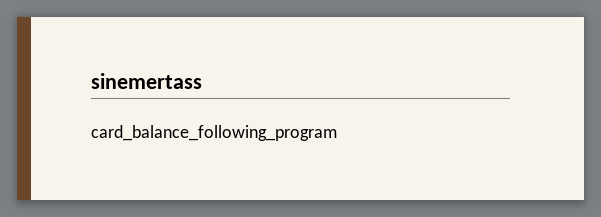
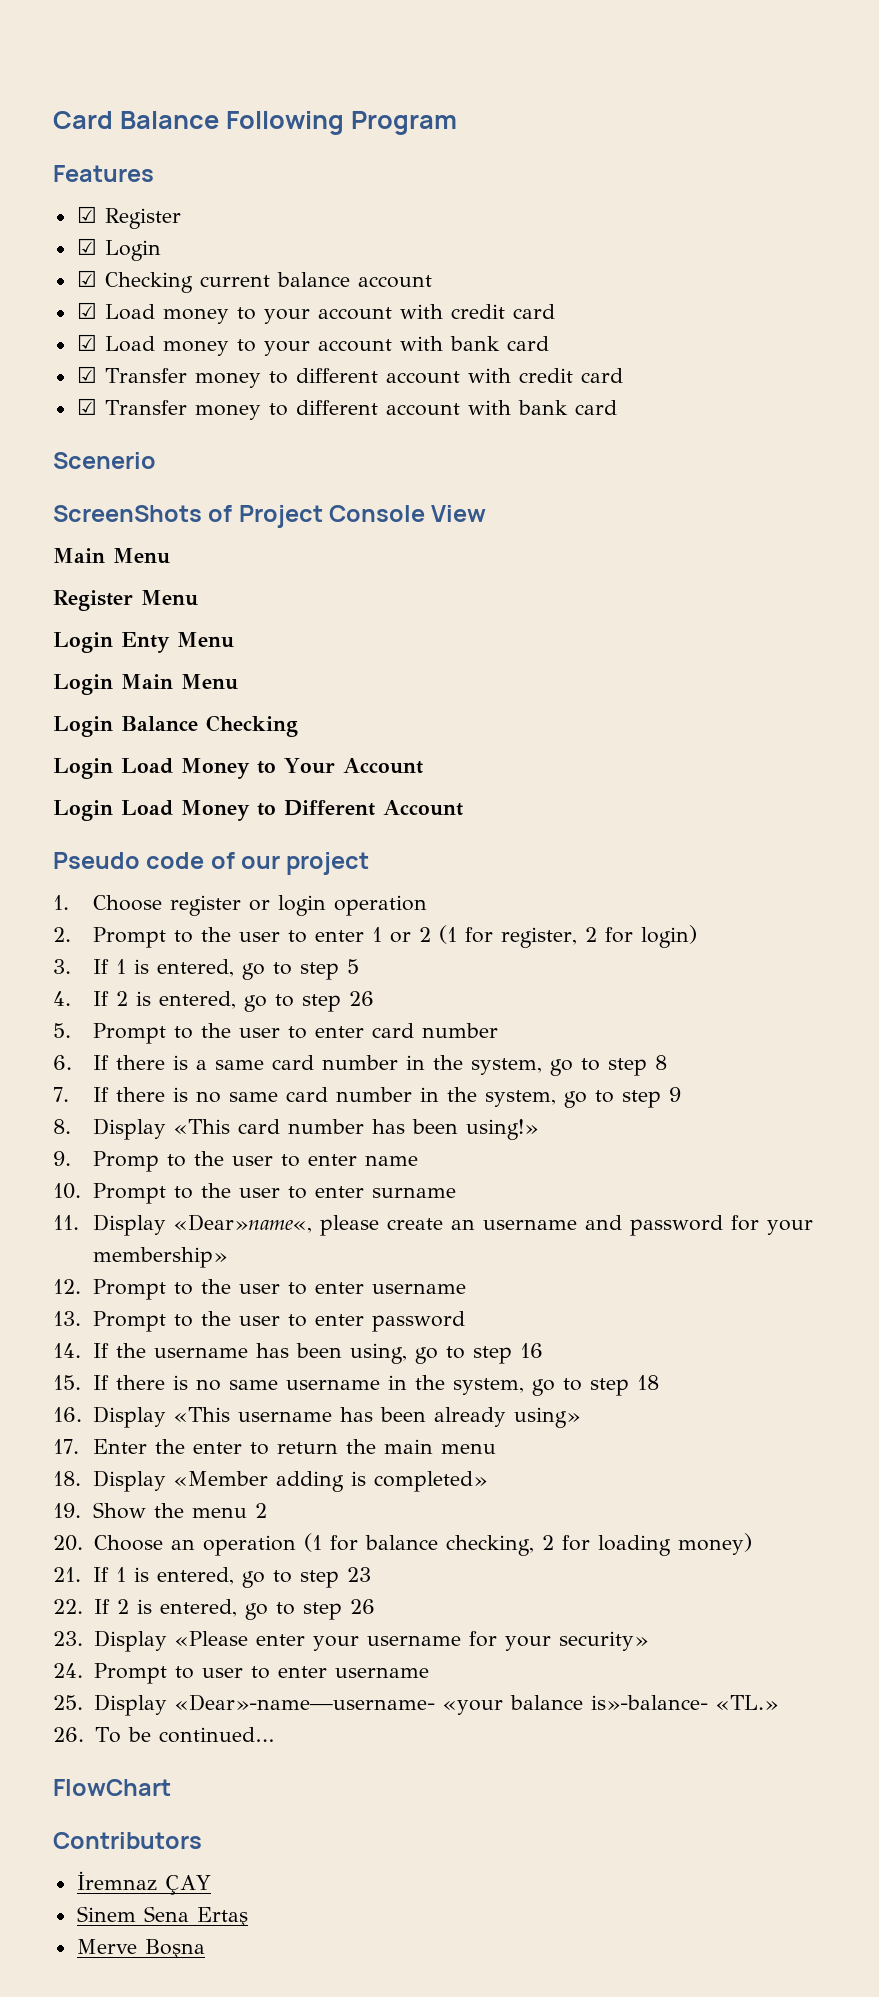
[91,73,202,89] [91,125,337,141] sinemertass // card_balance_following_program -> [53,111,457,135] [53,165,154,182] [76,206,181,229] [76,238,161,261] [76,270,432,293] [76,302,555,324] [76,334,549,356] [76,366,623,388] [76,398,617,420] [53,452,156,469] [53,505,487,528] [53,548,170,564] [53,590,198,611] [53,632,234,653] [53,674,238,695] [53,715,298,737] [53,758,423,779] [53,800,463,821] [53,852,370,875] [53,895,428,916] [53,925,698,948] [53,959,360,980] [53,991,375,1012] [53,1023,499,1044] [53,1055,668,1076] [53,1087,682,1108] [53,1118,539,1140] [53,1151,419,1172] [53,1183,457,1204] [53,1214,814,1236] [93,1247,228,1268] [53,1279,467,1300] [53,1311,466,1332] [53,1343,544,1364] [53,1375,660,1396] [53,1406,581,1428] [53,1439,497,1455] [53,1470,488,1492] [53,1502,268,1519] [53,1533,752,1556] [53,1567,372,1588] [53,1599,375,1620] [53,1630,648,1652] [53,1663,429,1684] [53,1694,778,1716] [53,1727,274,1743] [53,1779,171,1796] [53,1832,202,1849] [76,1871,211,1895] [76,1906,248,1926] [76,1939,205,1958] Card Balance Following Program // Features // ☑ Register // ☑ Login // ☑ Checking current balance account // ☑ Load money to your account with credit card // ☑ Load money to your account with bank card // ☑ Transfer money to different account with credit card // ☑ Transfer money to different account with bank card // Scenerio // ScreenShots of Project Console View // Main Menu // Register Menu // Login Enty Menu // Login Main Menu // Login Balance Checking // Login Load Money to Your Account // Login Load Money to Different Account // Pseudo code of our project // 1. Choose register or login operation // 2. Prompt to the user to enter 1 or 2 (1 for register, 2 for login) // 3. If 1 is entered, go to step 5 // 4. If 2 is entered, go to step 26 // 5. Prompt to the user to enter card number // 6. If there is a same card number in the system, go to step 8 // 7. If there is no same card number in the system, go to step 9 // 8. Display «This card number has been using!» // 9. Promp to the user to enter name // 10. Prompt to the user to enter surname // 11. Display «Dear»name«, please create an username and password for your membership» // 12. Prompt to the user to enter username // 13. Prompt to the user to enter password // 14. If the username has been using, go to step 16 // 15. If there is no same username in the system, go to step 18 // 16. Display «This username has been already using» // 17. Enter the enter to return the main menu // 18. Display «Member adding is completed» // 19. Show the menu 2 // 20. Choose an operation (1 for balance checking, 2 for loading money) // 21. If 1 is entered, go to step 23 // 22. If 2 is entered, go to step 26 // 23. Display «Please enter your username for your security» // 24. Prompt to user to enter username // 25. Display «Dear»-name—username- «your balance is»-balance- «TL.» // 26. To be continued… // FlowChart // Contributors // İremnaz ÇAY // Sinem Sena Ertaş // Merve Boşna

